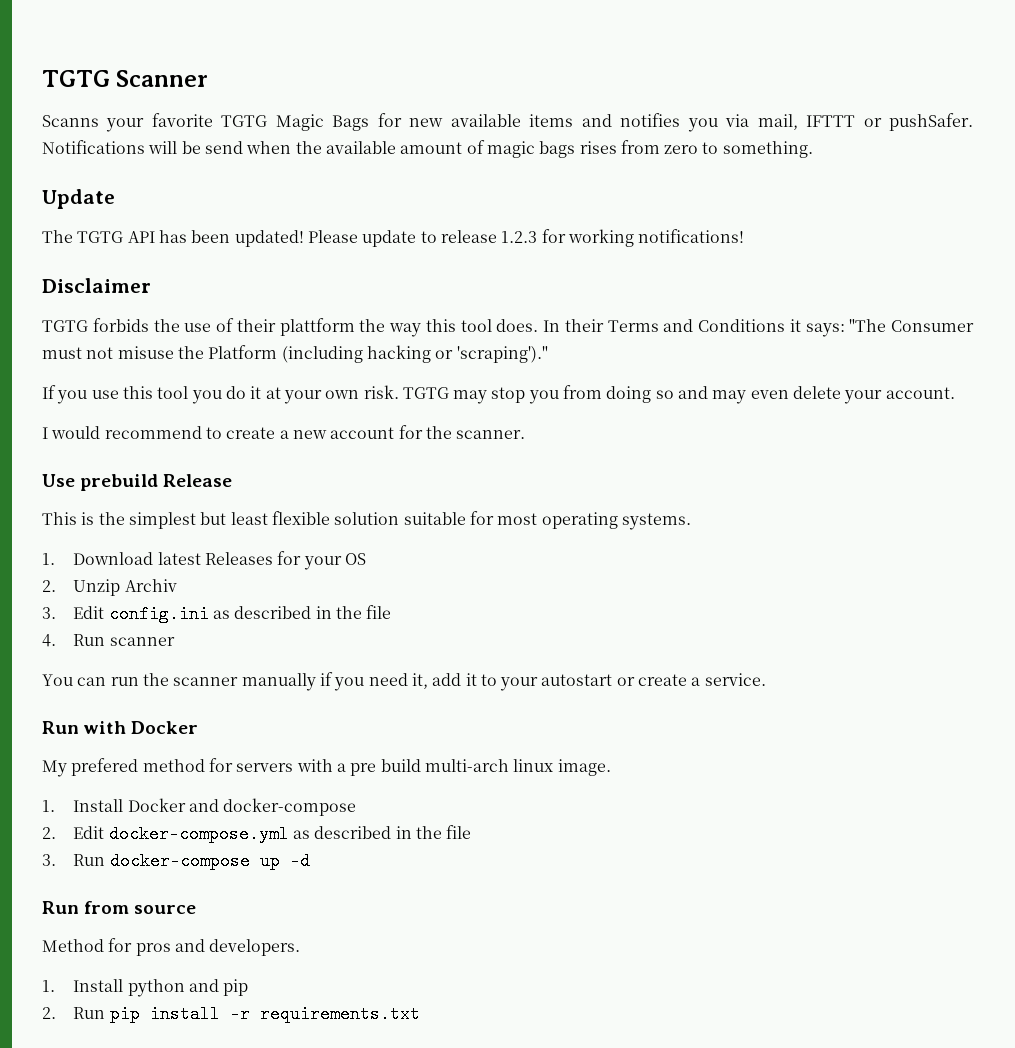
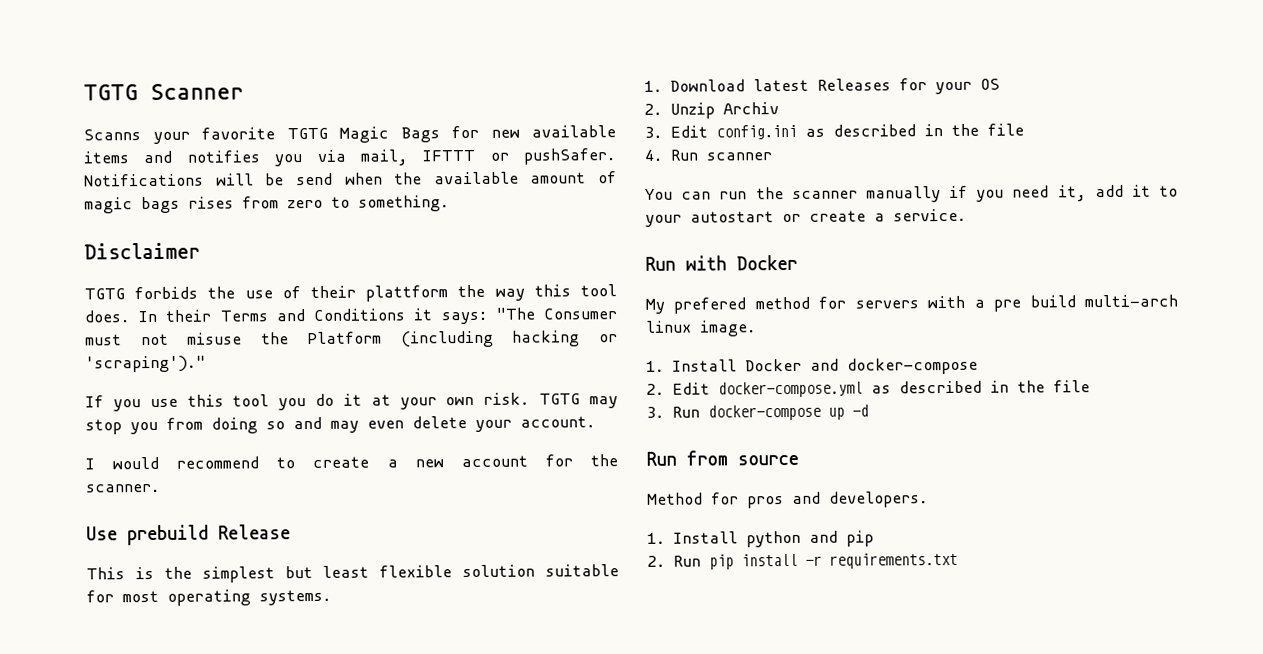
[42,189,115,209] [42,229,745,247] // Update // The TGTG API has been updated! Please update to release 1.2.3 for working notifications! -> (450, 203) none

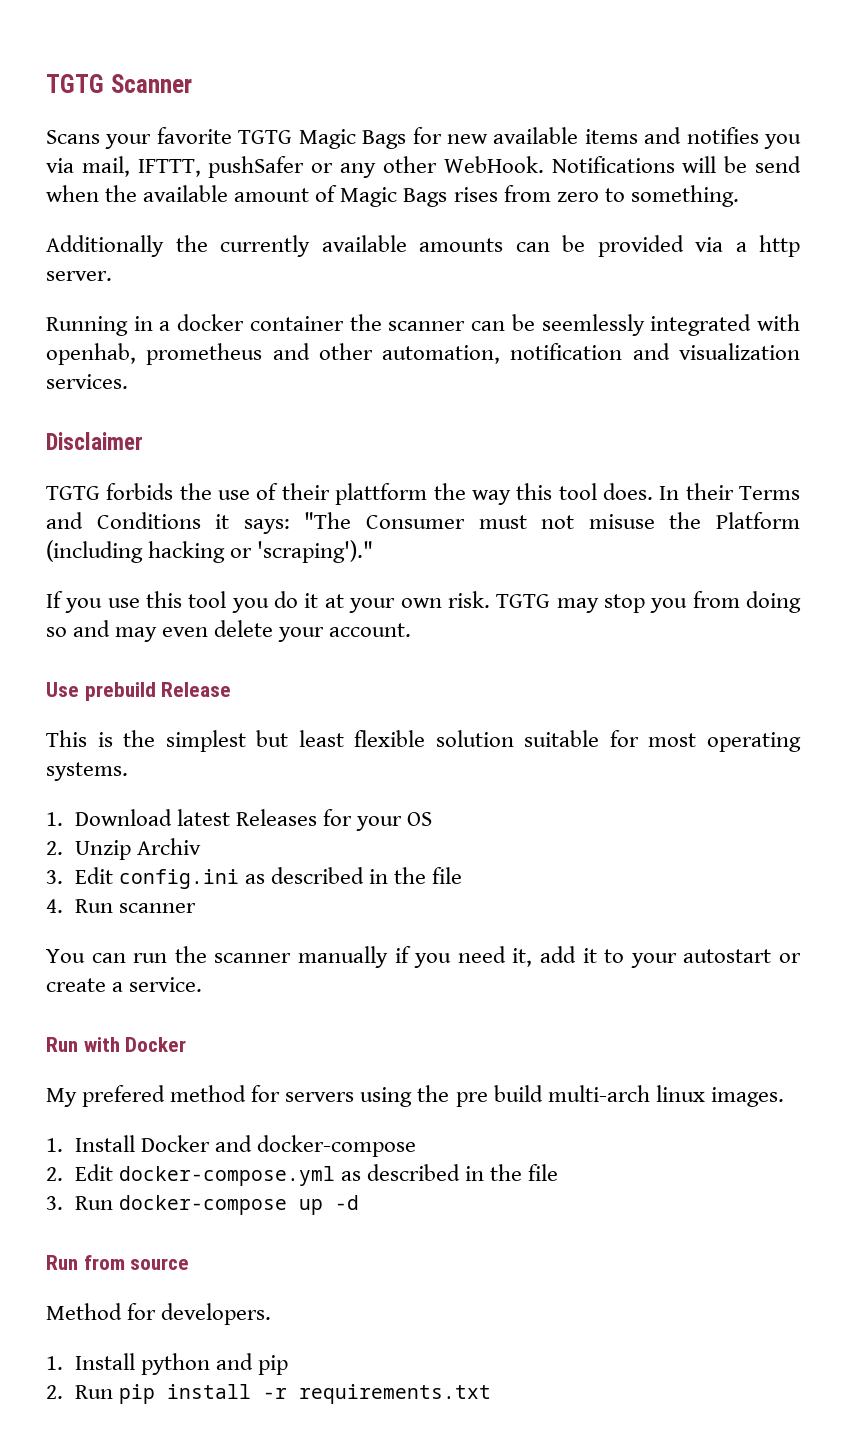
[83,129,141,141] Scanns -> [46,130,100,144] Scans
[422,148,616,165] IFTTT or pushSafer. -> [137,156,544,178] IFTTT, pushSafer or any other WebHook.
[84,196,180,214] magic bags -> [340,187,448,207] Magic Bags
(450, 203) none -> [46,235,800,257] [46,271,112,281] [46,314,801,336] [46,343,800,365] [46,374,128,389] // Additionally the currently available amounts can be provided via a http server. // Running in a docker container the scanner can be seemlessly integrated with openhab, prometheus and other automation, notification and visualization services.
[85,454,618,470] [85,483,161,493] // I would recommend to create a new account for the scanner. -> (412, 630) none
[927,295,985,309] with a -> [360,1085,450,1107] using the
[699,320,757,337] image. -> [710,1087,784,1107] images.
[747,491,821,509] pros and -> (157, 1311) none

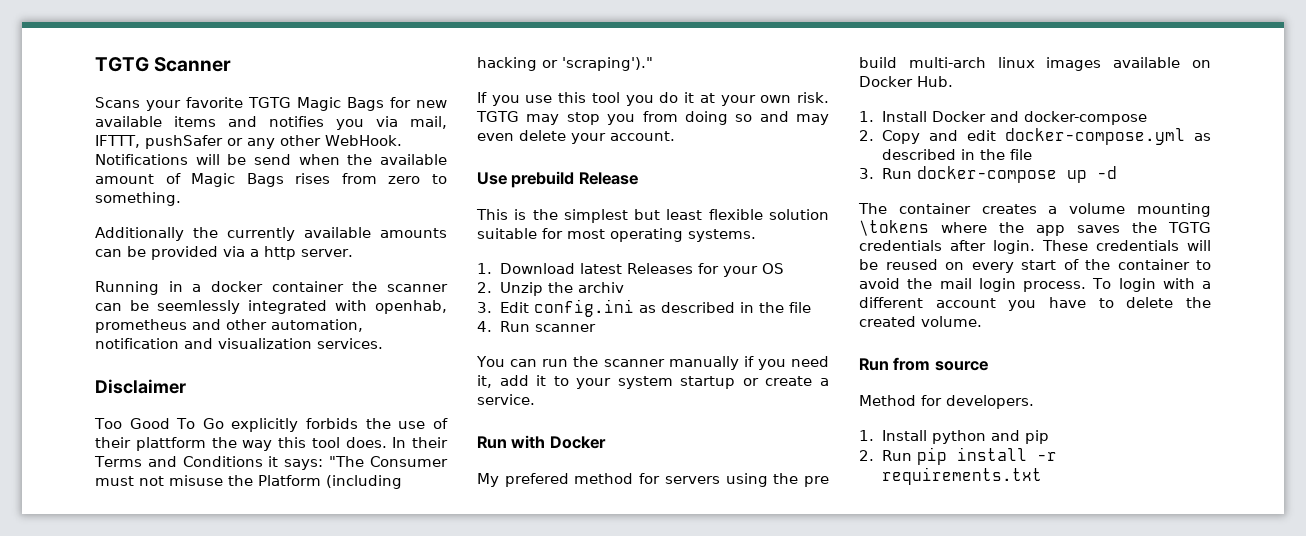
[46,486,100,500] TGTG -> [94,418,299,432] Too Good To Go explicitly
[137,838,202,855] Archiv -> [547,282,624,293] the archiv
[683,949,772,963] autostart -> [617,376,736,389] system startup
[710,1087,784,1107] images. -> [1046,57,1211,71] [859,76,953,87] images available on Docker Hub.
[74,1164,113,1181] Edit -> [881,130,996,144] Copy and edit
(360, 1202) none -> [858,203,1211,217] [859,220,1211,236] [859,240,1211,254] [859,259,1211,273] [859,278,1211,292] [859,297,1211,311] [859,316,982,327] // The container creates a volume mounting \tokens where the app saves the TGTG credentials after login. These credentials will be reused on every start of the container to avoid the mail login process. To login with a different account you have to delete the created volume.

